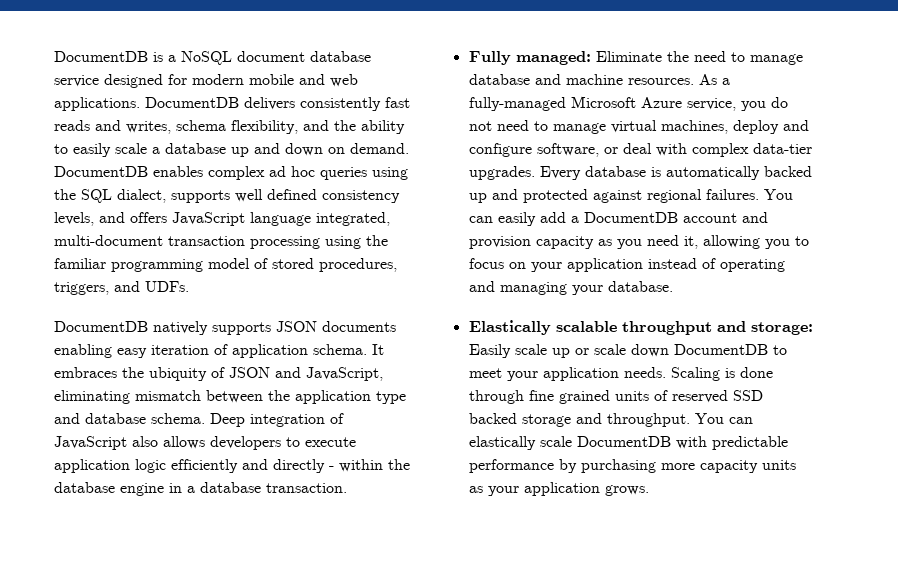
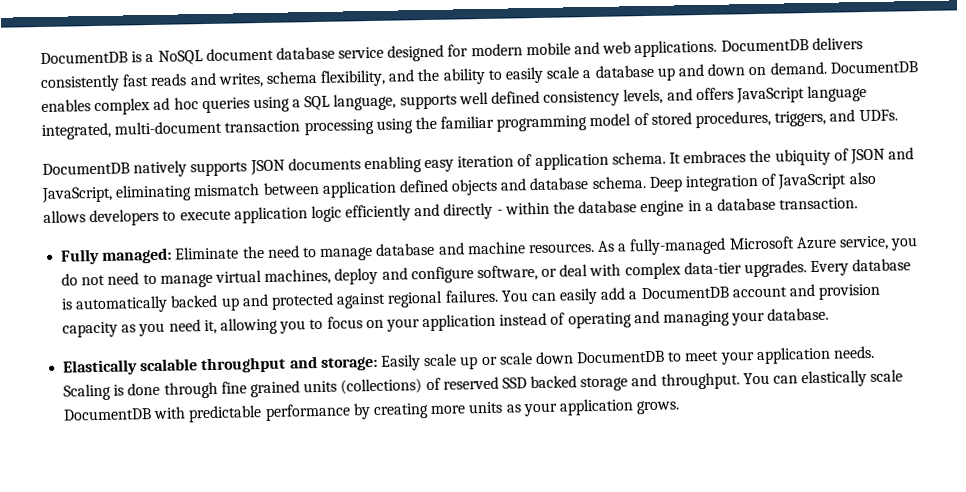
[54,189,166,203] the SQL dialect, -> [292,93,397,111] a SQL language,
[268,390,406,404] the application type -> [321,178,499,198] application defined objects
(649, 396) none -> [340,378,423,395] (collections)
[580,459,758,473] purchasing more capacity -> [372,403,467,420] creating more

